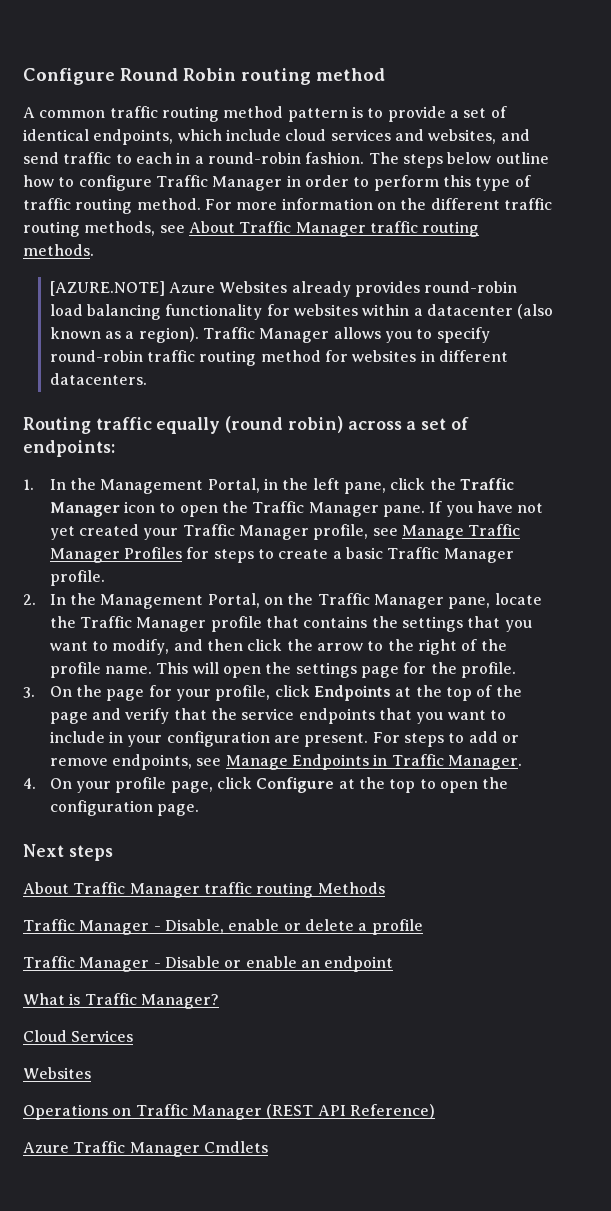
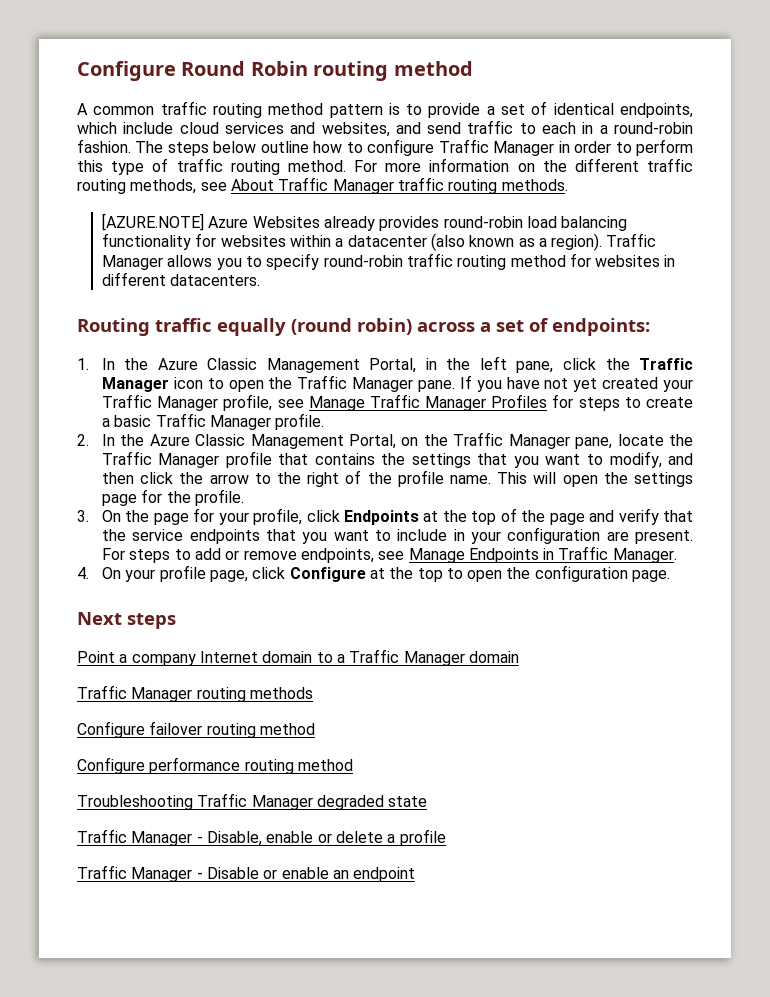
(96, 484) none -> [157,358,258,370] Azure Classic
(96, 599) none -> [149,434,246,446] Azure Classic
[23,882,385,898] About Traffic Manager traffic routing Methods -> [77,649,519,666] [77,685,313,702] [77,721,315,738] [77,757,353,774] [77,793,428,810] Point a company Internet domain to a Traffic Manager domain // Traffic Manager routing methods // Configure failover routing method // Configure performance routing method // Troubleshooting Traffic Manager degraded state
[23,993,219,1009] [23,1030,134,1042] [23,1067,91,1079] [23,1104,435,1120] [23,1141,268,1157] // What is Traffic Manager? // Cloud Services // Websites // Operations on Traffic Manager (REST API Reference) // Azure Traffic Manager Cmdlets -> (416, 874) none

